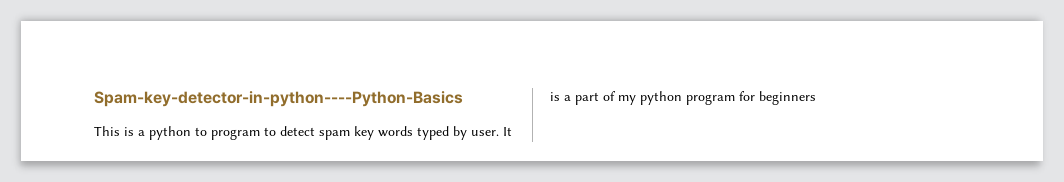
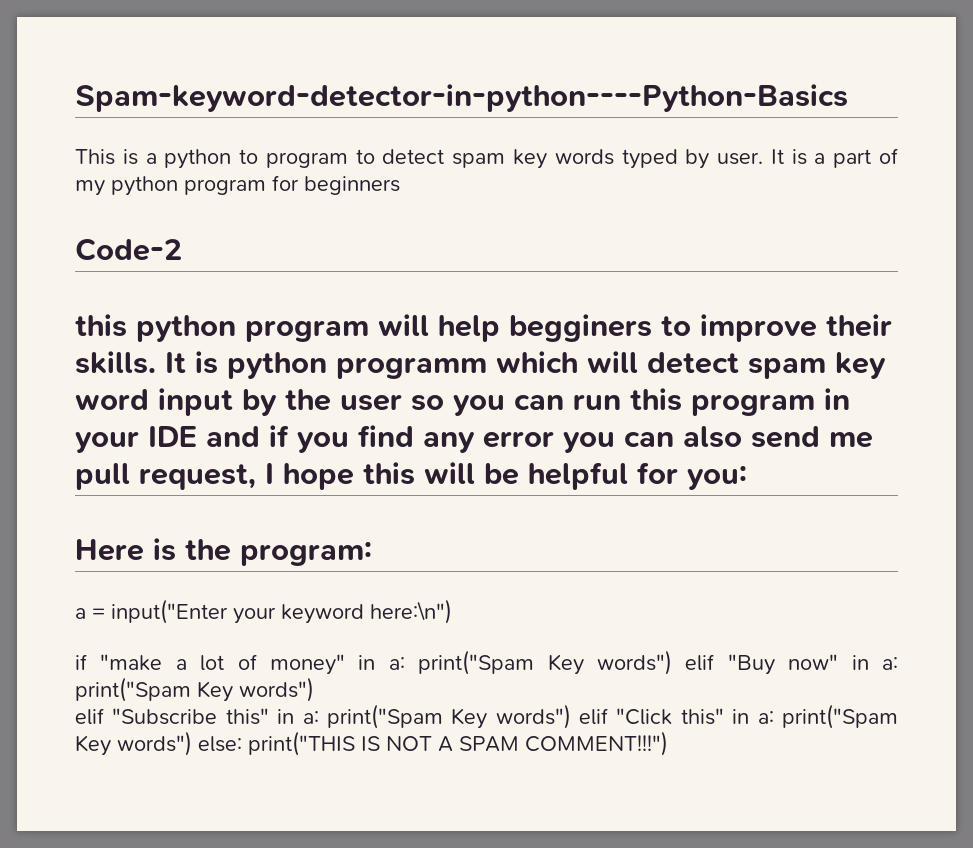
[94,91,463,107] Spam-key-detector-in-python----Python-Basics -> [75,84,848,112] Spam-keyword-detector-in-python----Python-Basics
(816, 98) none -> [75,238,182,261] [75,314,892,342] [75,351,886,379] [75,388,850,416] [75,425,873,453] [75,462,747,490] [75,538,372,566] [75,599,452,624] [75,650,898,675] [75,677,314,702] [75,704,898,729] [75,731,668,756] // Code-2 // this python program will help begginers to improve their skills. It is python programm which will detect spam key word input by the user so you can run this program in your IDE and if you find any error you can also send me pull request, I hope this will be helpful for you: // Here is the program: // a = input("Enter your keyword here:\n") // if "make a lot of money" in a: print("Spam Key words") elif "Buy now" in a: print("Spam Key words") // elif "Subscribe this" in a: print("Spam Key words") elif "Click this" in a: print("Spam Key words") else: print("THIS IS NOT A SPAM COMMENT!!!")

